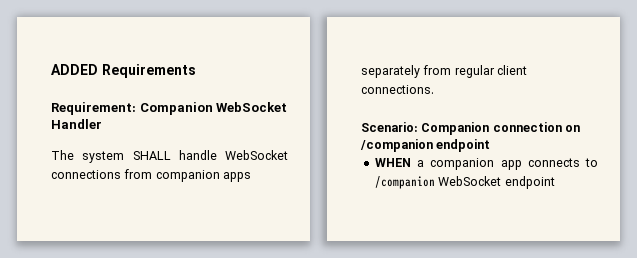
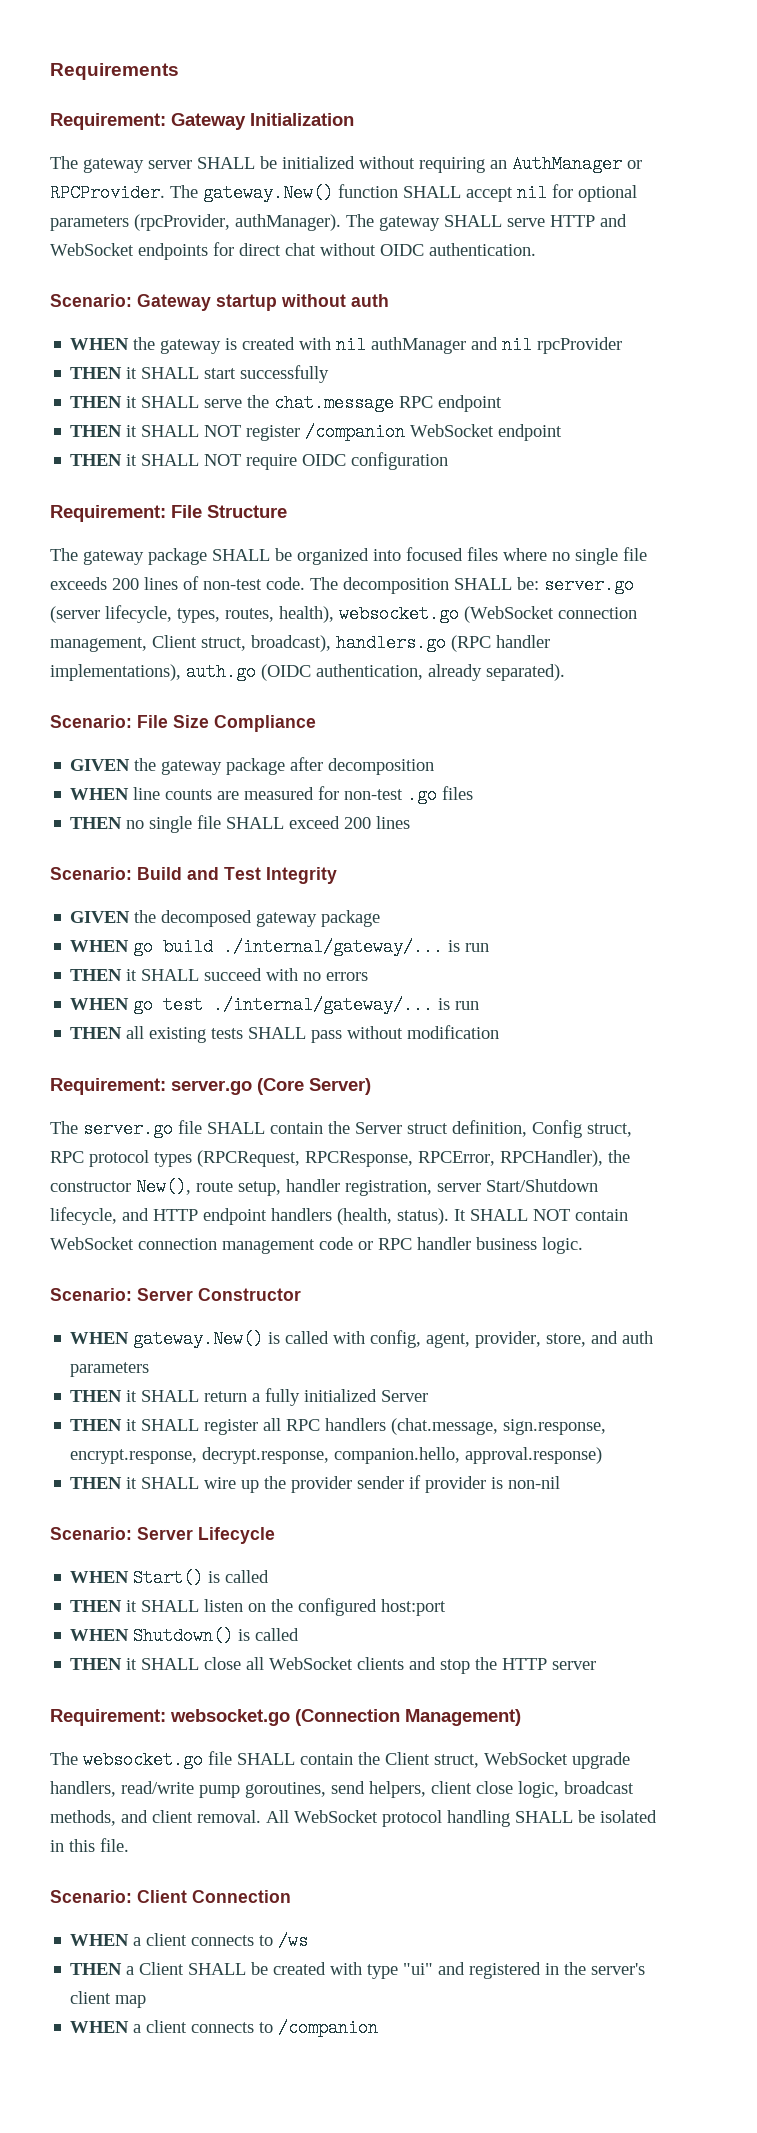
[51,64,98,75] ADDED -> (50, 71) none
[139,102,288,115] [51,119,102,129] [51,150,288,163] [51,169,252,182] [361,65,528,78] [361,85,434,94] [361,122,581,135] [360,139,491,152] [374,158,522,170] Companion WebSocket Handler // The system SHALL handle WebSocket connections from companion apps separately from regular client connections. // Scenario: Companion connection on /companion endpoint // WHEN a companion app -> [171,113,354,130] [50,155,642,173] [50,184,637,202] [50,214,627,231] [50,242,536,260] [50,294,389,311] [70,336,623,354] [70,365,330,383] [70,394,503,412] [70,423,563,441] [70,452,449,470] [50,505,287,522] [50,547,647,565] [50,576,634,594] [50,605,637,623] [50,634,550,652] [50,663,565,681] [50,715,316,732] [70,757,435,775] [70,786,474,804] [70,815,411,833] [50,867,337,884] [70,910,381,927] [70,938,490,956] [70,968,369,981] [70,996,480,1014] [70,1025,500,1043] [50,1078,371,1095] [50,1120,632,1138] [50,1150,630,1167] [50,1178,598,1196] [50,1207,628,1225] [50,1237,583,1254] [50,1288,301,1301] [70,1330,654,1348] [70,1362,150,1377] [70,1388,429,1406] [70,1418,607,1435] [70,1447,603,1464] [70,1475,561,1493] [50,1527,275,1544] [70,1569,270,1587] [70,1598,447,1616] [70,1627,300,1645] [70,1657,597,1674] [50,1709,521,1726] [50,1751,630,1769] [50,1781,634,1798] [50,1810,657,1827] [50,1838,129,1852] [50,1890,291,1903] [70,1932,309,1950] [70,1962,646,1979] [70,1991,147,2008] [70,2020,188,2033] Gateway Initialization // The gateway server SHALL be initialized without requiring an AuthManager or RPCProvider. The gateway.New() function SHALL accept nil for optional parameters (rpcProvider, authManager). The gateway SHALL serve HTTP and WebSocket endpoints for direct chat without OIDC authentication. // Scenario: Gateway startup without auth // WHEN the gateway is created with nil authManager and nil rpcProvider // THEN it SHALL start successfully // THEN it SHALL serve the chat.message RPC endpoint // THEN it SHALL NOT register /companion WebSocket endpoint // THEN it SHALL NOT require OIDC configuration // Requirement: File Structure // The gateway package SHALL be organized into focused files where no single file exceeds 200 lines of non-test code. The decomposition SHALL be: server.go (server lifecycle, types, routes, health), websocket.go (WebSocket connection management, Client struct, broadcast), handlers.go (RPC handler implementations), auth.go (OIDC authentication, already separated). // Scenario: File Size Compliance // GIVEN the gateway package after decomposition // WHEN line counts are measured for non-test .go files // THEN no single file SHALL exceed 200 lines // Scenario: Build and Test Integrity // GIVEN the decomposed gateway package // WHEN go build ./internal/gateway/... is run // THEN it SHALL succeed with no errors // WHEN go test ./internal/gateway/... is run // THEN all existing tests SHALL pass without modification // Requirement: server.go (Core Server) // The server.go file SHALL contain the Server struct definition, Config struct, RPC protocol types (RPCRequest, RPCResponse, RPCError, RPCHandler), the constructor New(), route setup, handler registration, server Start/Shutdown lifecycle, and HTTP endpoint handlers (health, status). It SHALL NOT contain WebSocket connection management code or RPC handler business logic. // Scenario: Server Constructor // WHEN gateway.New() is called with config, agent, provider, store, and auth parameters // THEN it SHALL return a fully initialized Server // THEN it SHALL register all RPC handlers (chat.message, sign.response, encrypt.response, decrypt.response, companion.hello, approval.response) // THEN it SHALL wire up the provider sender if provider is non-nil // Scenario: Server Lifecycle // WHEN Start() is called // THEN it SHALL listen on the configured host:port // WHEN Shutdown() is called // THEN it SHALL close all WebSocket clients and stop the HTTP server // Requirement: websocket.go (Connection Management) // The websocket.go file SHALL contain the Client struct, WebSocket upgrade handlers, read/write pump goroutines, send helpers, client close logic, broadcast methods, and client removal. All WebSocket protocol handling SHALL be isolated in this file. // Scenario: Client Connection // WHEN a client connects to /ws // THEN a Client SHALL be created with type "ui" and registered in the server's client map // WHEN a client
[438,176,555,189] WebSocket endpoint -> (379, 2028) none

